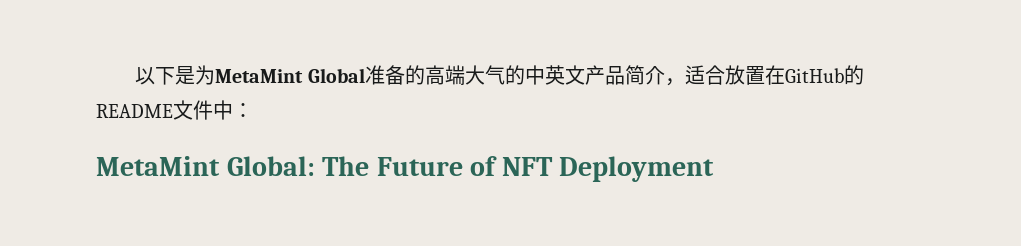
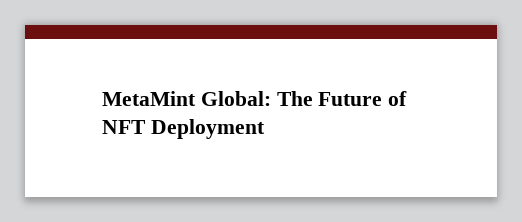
[135,65,864,86] [96,100,253,120] 以下是为MetaMint Global准备的高端大气的中英文产品简介，适合放置在GitHub的README文件中： // -> (102, 98) none

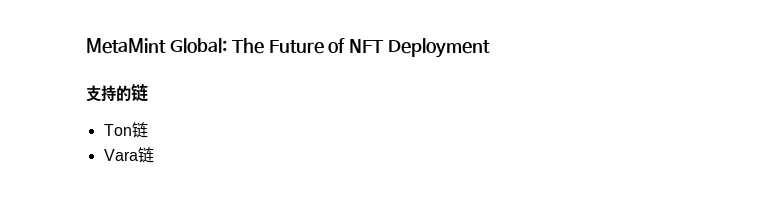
(265, 129) none -> [86,83,148,102] [103,122,148,138] [103,147,154,163] // 支持的链 // Ton链 // Vara链

